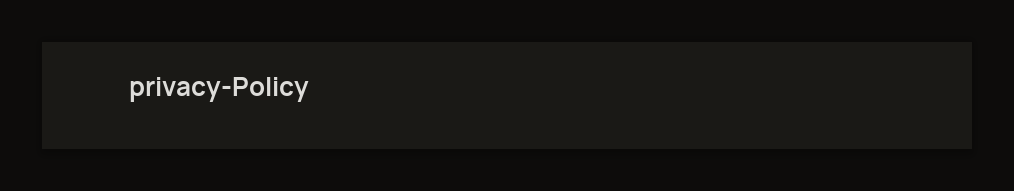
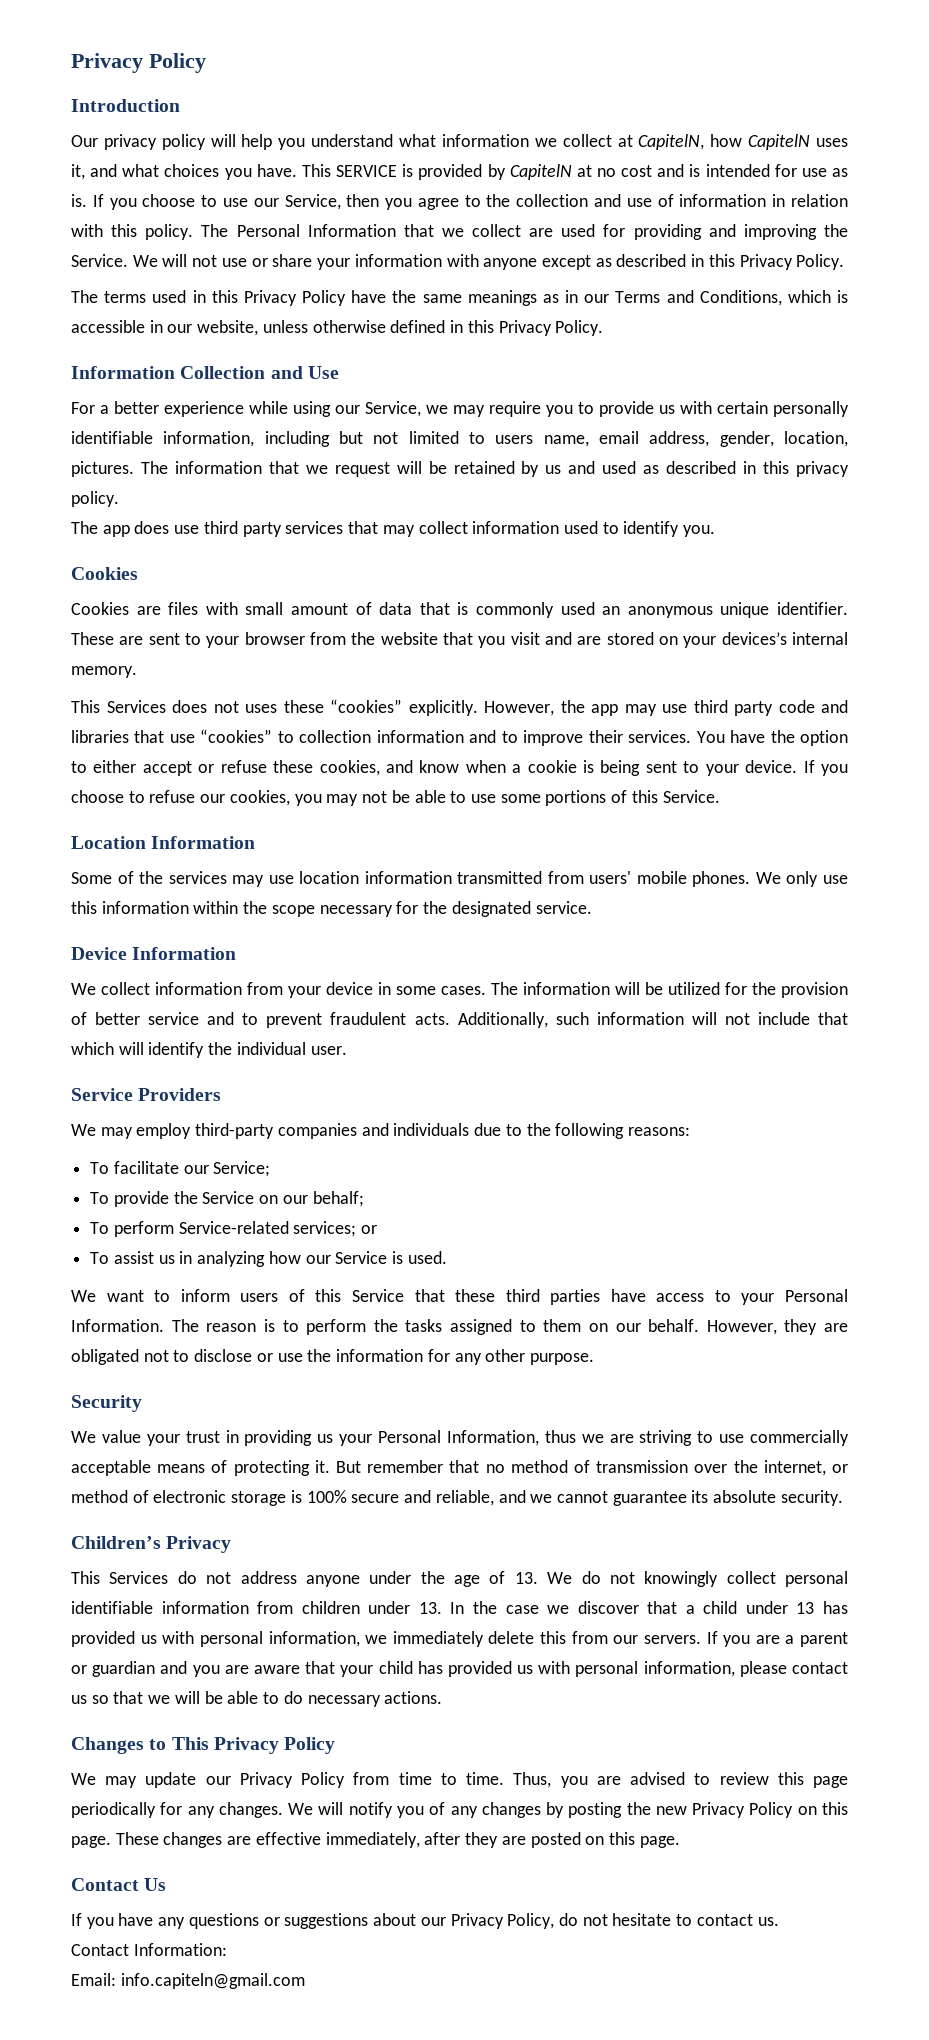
[129,77,309,102] privacy-Policy -> [71,53,206,73] [71,99,180,112] [71,134,849,150] [71,164,848,180] [71,194,848,210] [71,224,848,240] [71,254,845,270] [71,290,848,306] [71,320,604,336] [71,366,339,379] [71,401,849,417] [71,431,848,447] [71,461,850,477] [71,491,119,507] [71,521,716,537] [71,567,138,580] [71,602,849,618] [71,632,849,648] [71,666,137,678] [71,699,848,716] [71,729,849,746] [71,760,849,776] [71,790,720,806] [71,836,256,849] [71,871,848,887] [71,901,592,917] [71,947,237,960] [71,982,848,998] [71,1012,848,1028] [71,1042,347,1058] [71,1088,222,1101] [71,1123,690,1139] [90,1161,271,1177] [90,1191,364,1207] [90,1221,378,1237] [90,1251,447,1267] [71,1289,848,1305] [71,1319,848,1335] [71,1349,594,1365] [71,1395,142,1412] [71,1430,849,1446] [71,1460,849,1476] [71,1490,843,1506] [71,1536,232,1553] [71,1571,848,1587] [71,1601,848,1614] [71,1631,848,1647] [71,1661,848,1677] [71,1691,443,1707] [71,1737,336,1754] [71,1772,849,1788] [71,1802,849,1818] [71,1832,680,1848] [71,1878,167,1891] [71,1913,779,1929] [71,1943,227,1956] [71,1973,305,1989] Privacy Policy // Introduction // Our privacy policy will help you understand what information we collect at CapitelN, how CapitelN uses it, and what choices you have. This SERVICE is provided by CapitelN at no cost and is intended for use as is. If you choose to use our Service, then you agree to the collection and use of information in relation with this policy. The Personal Information that we collect are used for providing and improving the Service. We will not use or share your information with anyone except as described in this Privacy Policy. // The terms used in this Privacy Policy have the same meanings as in our Terms and Conditions, which is accessible in our website, unless otherwise defined in this Privacy Policy. // Information Collection and Use // For a better experience while using our Service, we may require you to provide us with certain personally identifiable information, including but not limited to users name, email address, gender, location, pictures. The information that we request will be retained by us and used as described in this privacy policy. // The app does use third party services that may collect information used to identify you. // Cookies // Cookies are files with small amount of data that is commonly used an anonymous unique identifier. These are sent to your browser from the website that you visit and are stored on your devices’s internal memory. // This Services does not uses these “cookies” explicitly. However, the app may use third party code and libraries that use “cookies” to collection information and to improve their services. You have the option to either accept or refuse these cookies, and know when a cookie is being sent to your device. If you choose to refuse our cookies, you may not be able to use some portions of this Service. // Location Information // Some of the services may use location information transmitted from users' mobile phones. We only use this information within the scope necessary for the designated service. // Device Information // We collect information from your device in some cases. The information will be utilized for the provision of better service and to prevent fraudulent acts. Additionally, such information will not include that which will identify the individual user. // Service Providers // We may employ third-party companies and individuals due to the following reasons: // To facilitate our Service; // To provide the Service on our behalf; // To perform Service-related services; or // To assist us in analyzing how our Service is used. // We want to inform users of this Service that these third parties have access to your Personal Information. The reason is to perform the tasks assigned to them on our behalf. However, they are obligated not to disclose or use the information for any other purpose. // Security // We value your trust in providing us your Personal Information, thus we are striving to use commercially acceptable means of protecting it. But remember that no method of transmission over the internet, or method of electronic storage is 100% secure and reliable, and we cannot guarantee its absolute security. // Children’s Privacy // This Services do not address anyone under the age of 13. We do not knowingly collect personal identifiable information from children under 13. In the case we discover that a child under 13 has provided us with personal information, we immediately delete this from our servers. If you are a parent or guardian and you are aware that your child has provided us with personal information, please contact us so that we will be able to do necessary actions. // Changes to This Privacy Policy // We may update our Privacy Policy from time to time. Thus, you are advised to review this page periodically for any changes. We will notify you of any changes by posting the new Privacy Policy on this page. These changes are effective immediately, after they are posted on this page. // Contact Us // If you have any questions or suggestions about our Privacy Policy, do not hesitate to contact us. // Contact Information: // Email: info.capiteln@gmail.com

